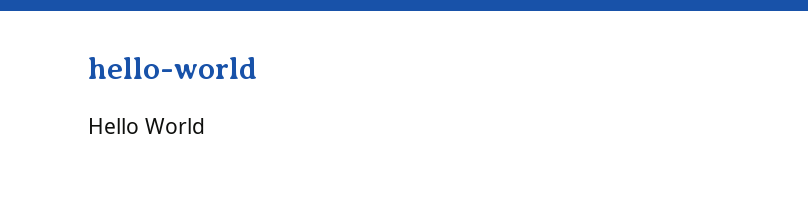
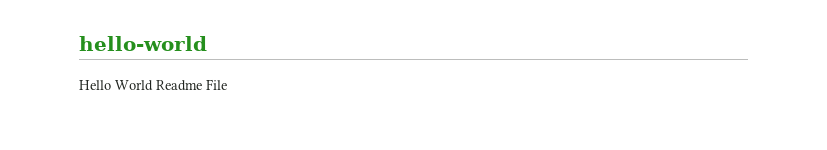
(205, 126) none -> [156,79,227,91] Readme File

